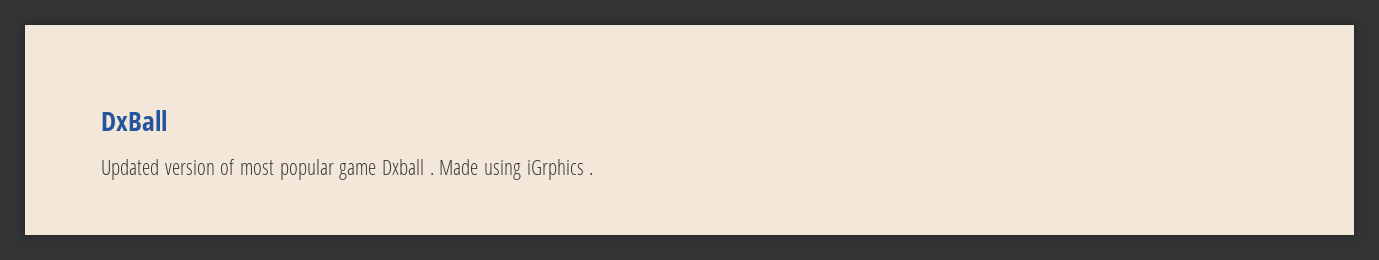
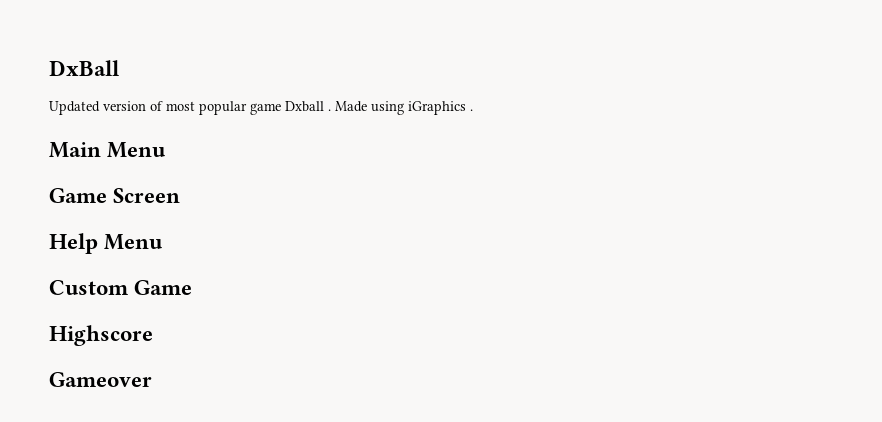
[526,159,594,180] iGrphics . -> [408,101,473,115] [49,142,167,158] [49,188,181,203] [49,233,164,254] [49,280,193,295] [49,325,153,346] [49,372,152,387] iGraphics . // Main Menu // Game Screen // Help Menu // Custom Game // Highscore // Gameover

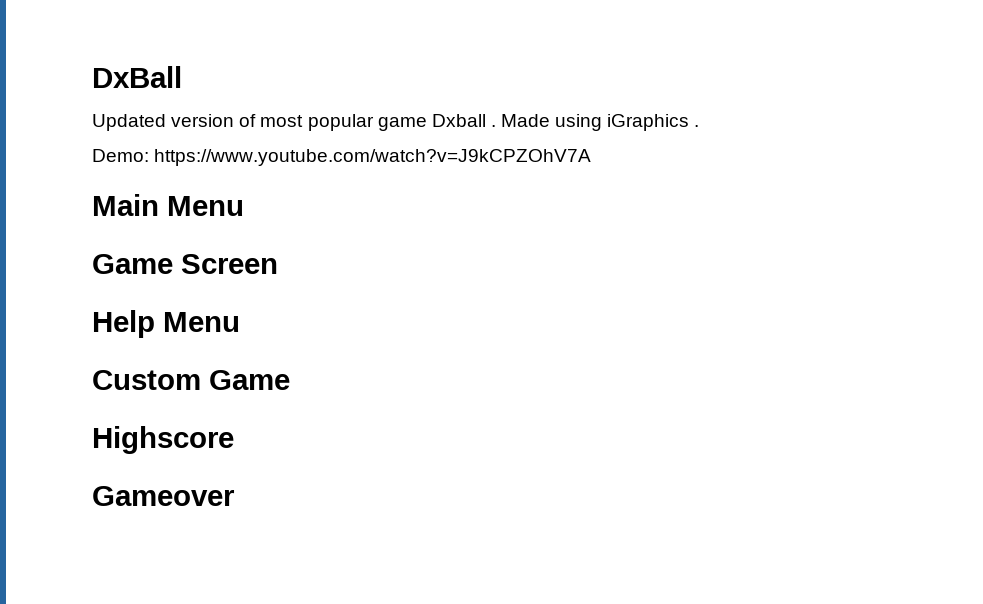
(473, 110) none -> [92,149,592,166] // Demo: https://www.youtube.com/watch?v=J9kCPZOhV7A

